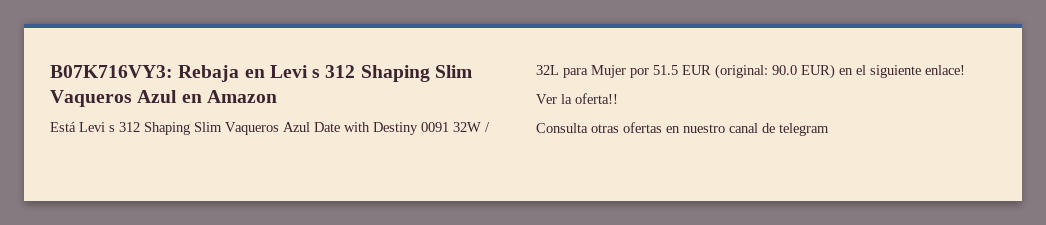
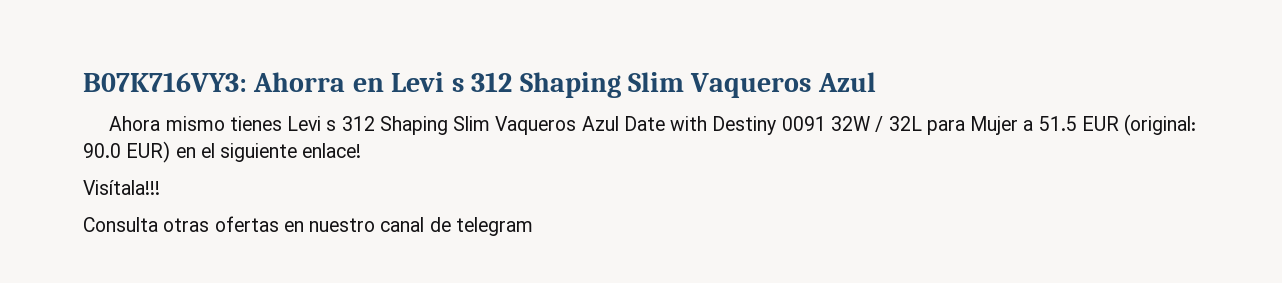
[178,65,240,82] Rebaja -> [253,72,346,92] Ahorra
[181,90,277,103] [50,122,76,132] en Amazon // Está -> [109,116,282,131] // Ahora mismo tienes
[630,68,649,78] por -> [1023,120,1034,131] a
[536,93,618,104] Ver la oferta!! -> [83,180,160,195] Visítala!!!

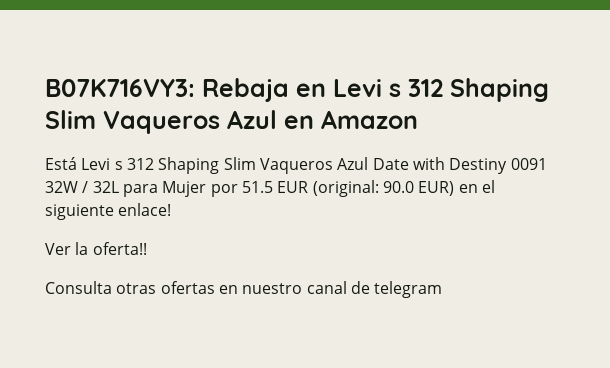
[253,72,346,92] Ahorra -> [202,78,289,102] Rebaja
[109,116,282,131] // Ahora mismo tienes -> [284,110,418,129] [45,157,77,170] en Amazon // Está
[1023,120,1034,131] a -> [210,184,238,197] por
[83,180,160,195] Visítala!!! -> [45,242,147,255] Ver la oferta!!

